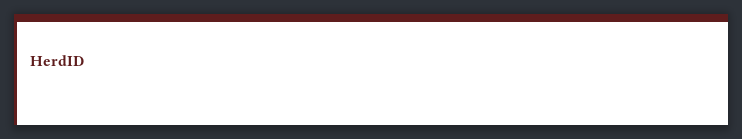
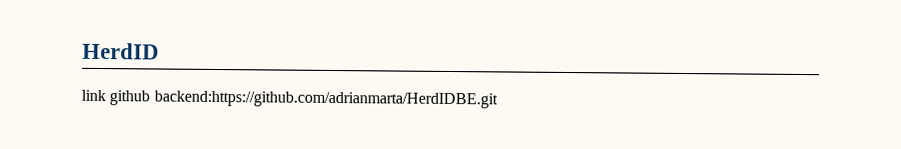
(84, 60) none -> [81,89,498,109] // link github backend:https://github.com/adrianmarta/HerdIDBE.git

